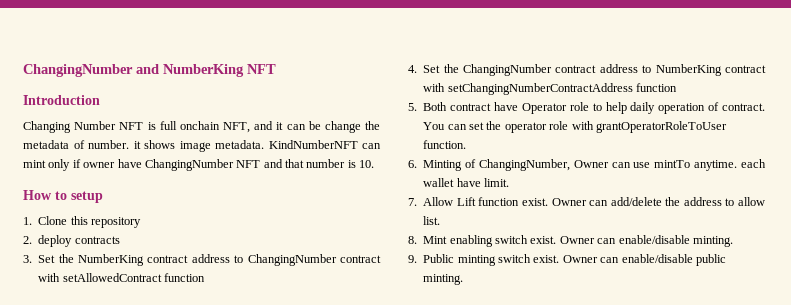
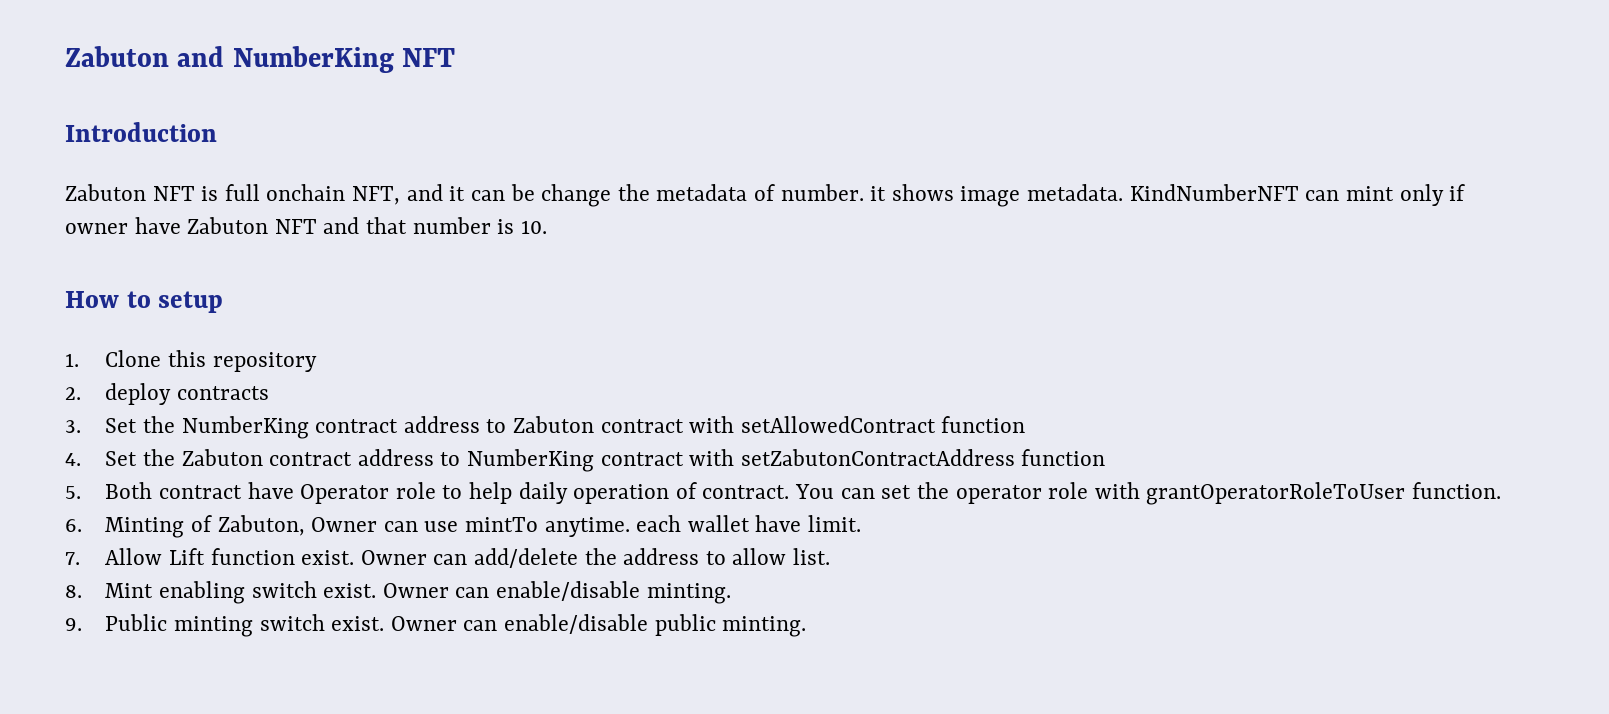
[23,64,133,77] ChangingNumber -> [65,46,169,67] Zabuton
[23,121,117,133] Changing Number -> [65,184,146,201] Zabuton
[144,159,234,171] ChangingNumber -> [187,217,269,234] Zabuton
[247,254,337,266] ChangingNumber -> [513,416,595,433] Zabuton
[463,64,553,76] ChangingNumber -> [181,449,263,466] Zabuton
[447,83,633,95] setChangingNumberContractAddress -> [740,449,1015,466] setZabutonContractAddress
[478,159,570,171] ChangingNumber, -> [217,515,305,536] Zabuton,

